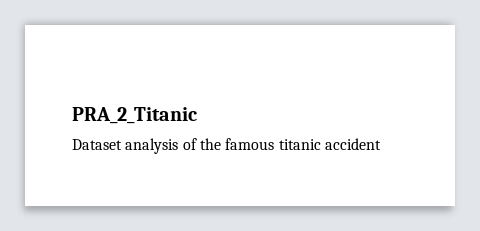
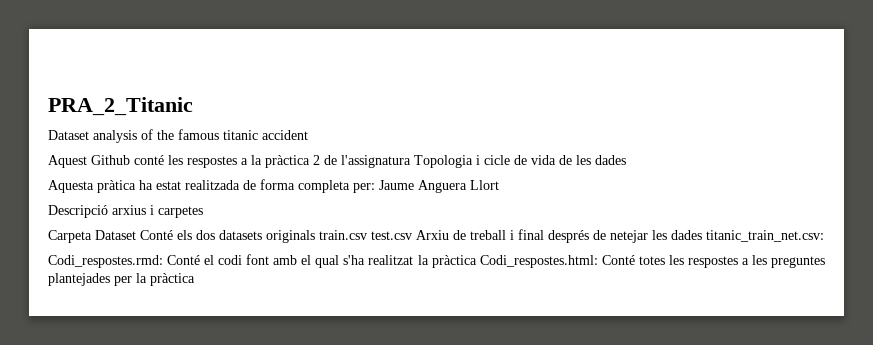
(381, 144) none -> [48,155,626,168] [48,179,499,193] [48,205,203,218] [48,229,824,243] [48,254,826,268] [48,273,195,286] // Aquest Github conté les respostes a la pràctica 2 de l'assignatura Topologia i cicle de vida de les dades // Aquesta pràtica ha estat realitzada de forma completa per: Jaume Anguera Llort // Descripció arxius i carpetes // Carpeta Dataset Conté els dos datasets originals train.csv test.csv Arxiu de treball i final després de netejar les dades titanic_train_net.csv: // Codi_respostes.rmd: Conté el codi font amb el qual s'ha realitzat la pràctica Codi_respostes.html: Conté totes les respostes a les preguntes plantejades per la pràctica

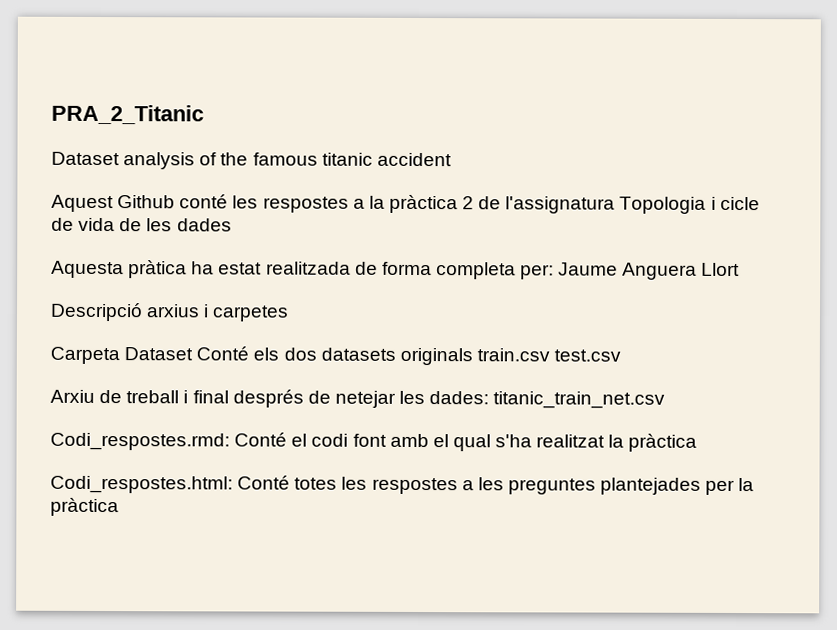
(412, 235) none -> (622, 355) //
[671,230,824,242] dades titanic_train_net.csv: -> [429,391,666,409] dades: titanic_train_net.csv
(477, 261) none -> (698, 442) //

